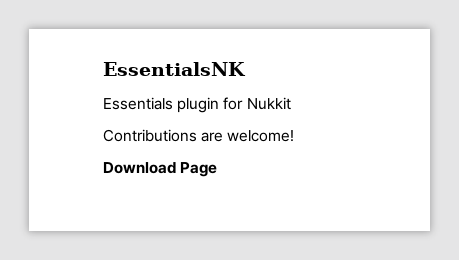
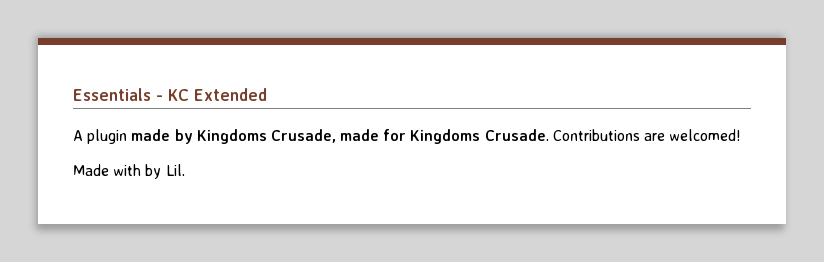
[103,62,246,76] [103,97,291,113] [103,129,295,142] [103,162,218,177] EssentialsNK // Essentials plugin for Nukkit // Contributions are welcome! // Download Page -> [73,88,267,101] [73,129,741,144] [73,164,185,179] Essentials - KC Extended // A plugin made by Kingdoms Crusade, made for Kingdoms Crusade. Contributions are welcomed! // Made with by Lil.

